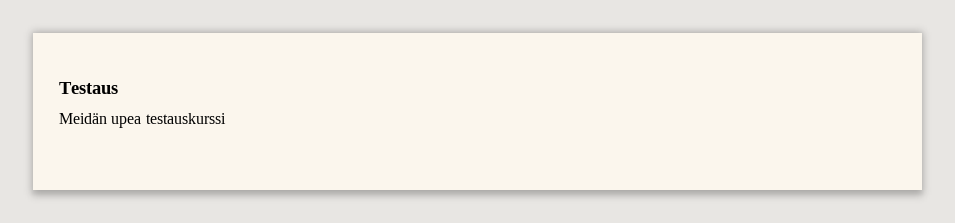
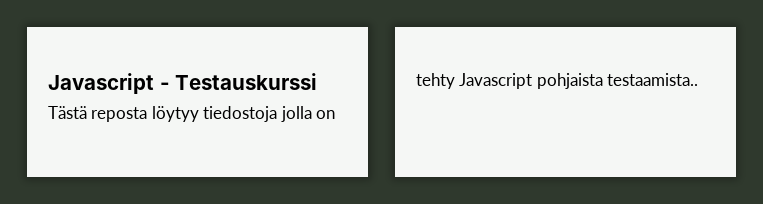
[59,82,118,94] [59,113,226,128] Testaus // Meidän upea testauskurssi -> [48,73,318,94] [48,106,336,122] [416,73,699,89] Javascript - Testauskurssi // Tästä reposta löytyy tiedostoja jolla on tehty Javascript pohjaista testaamista..

